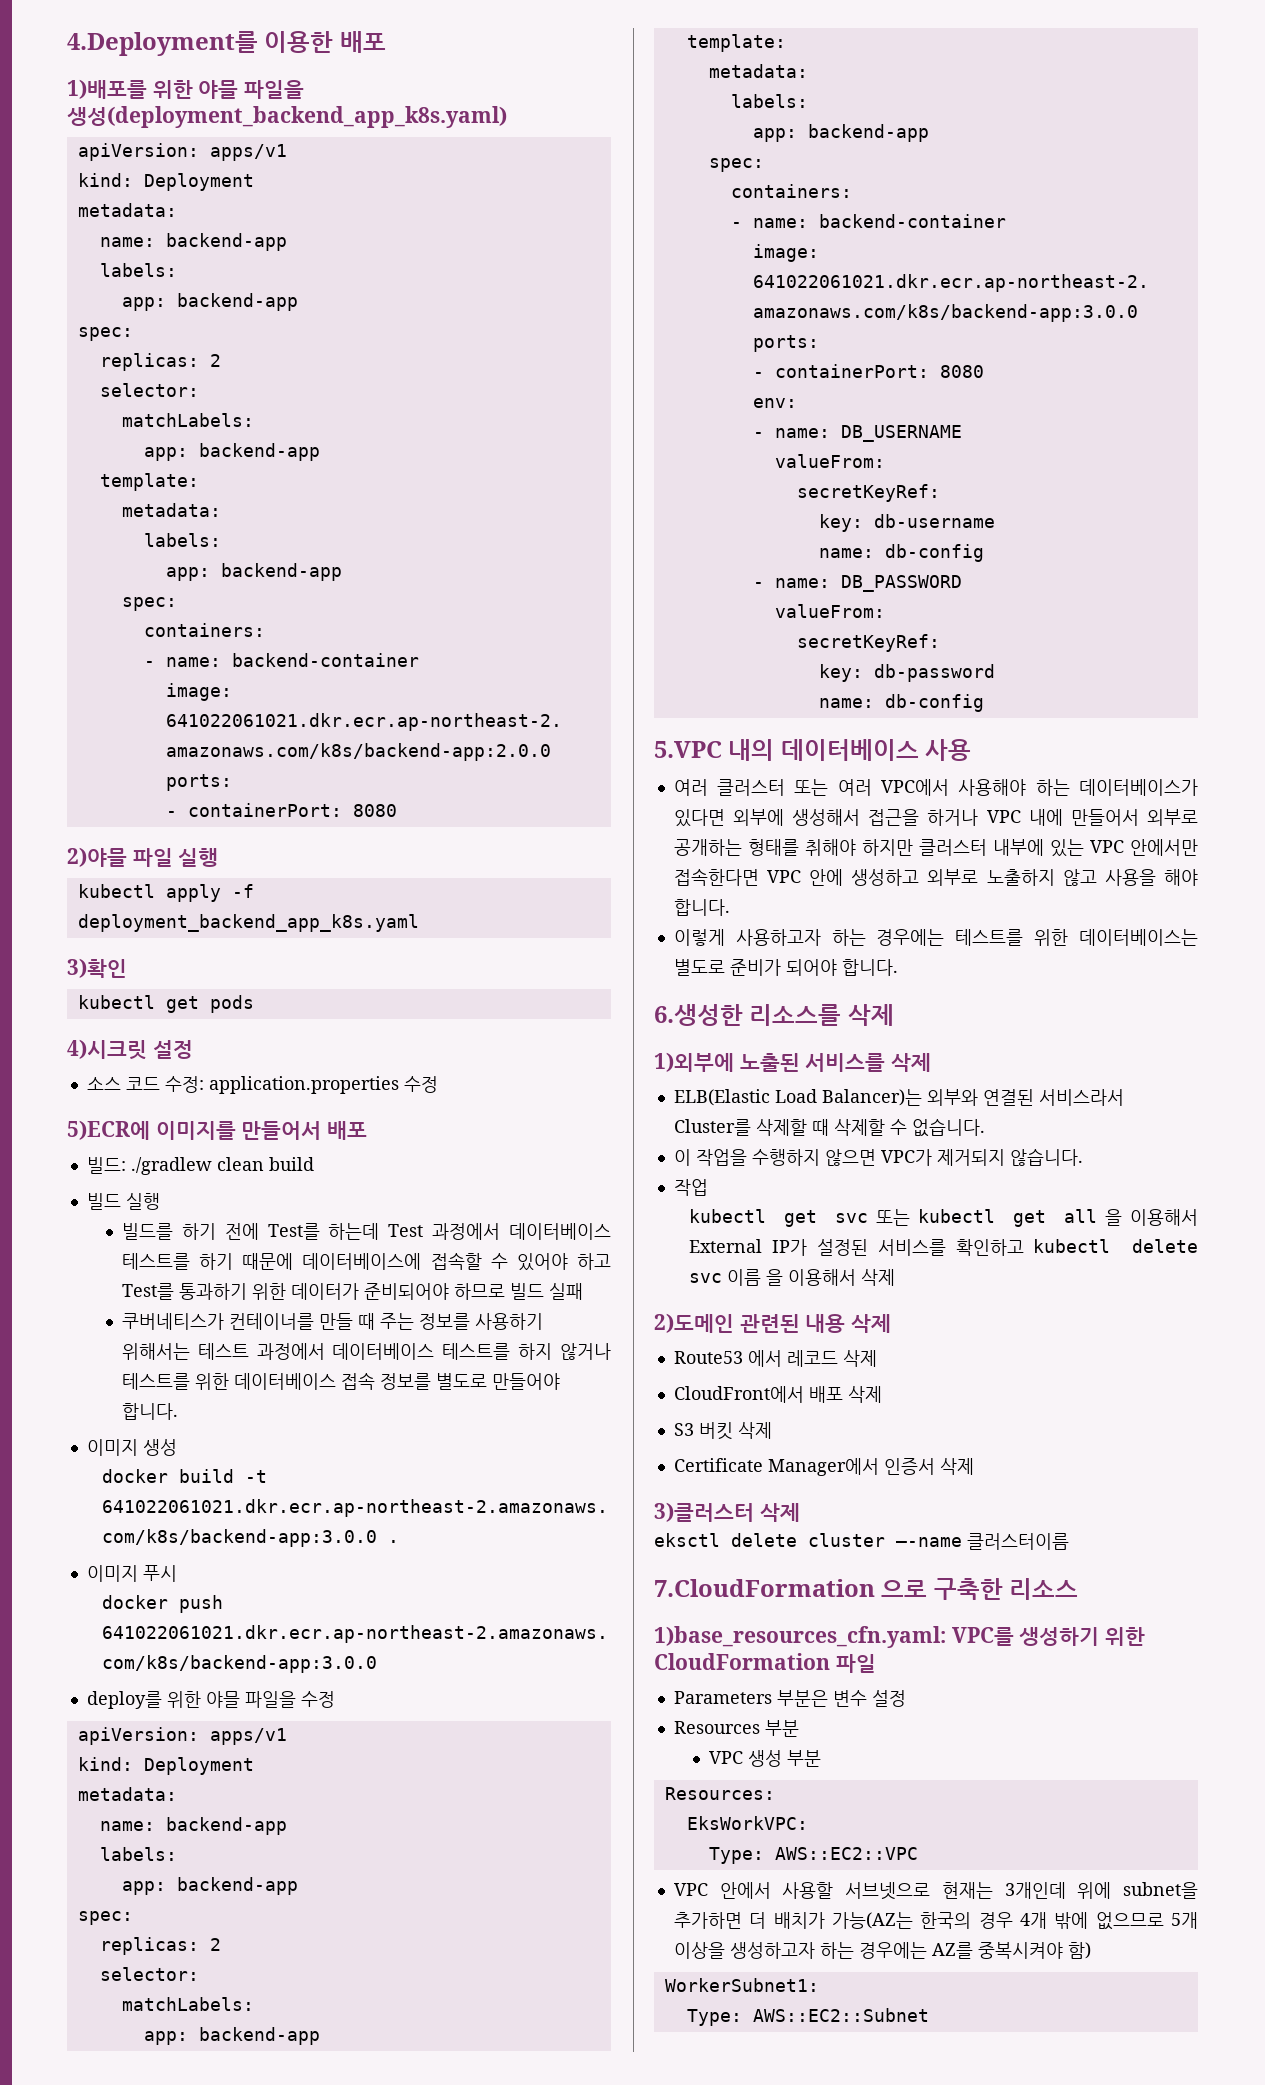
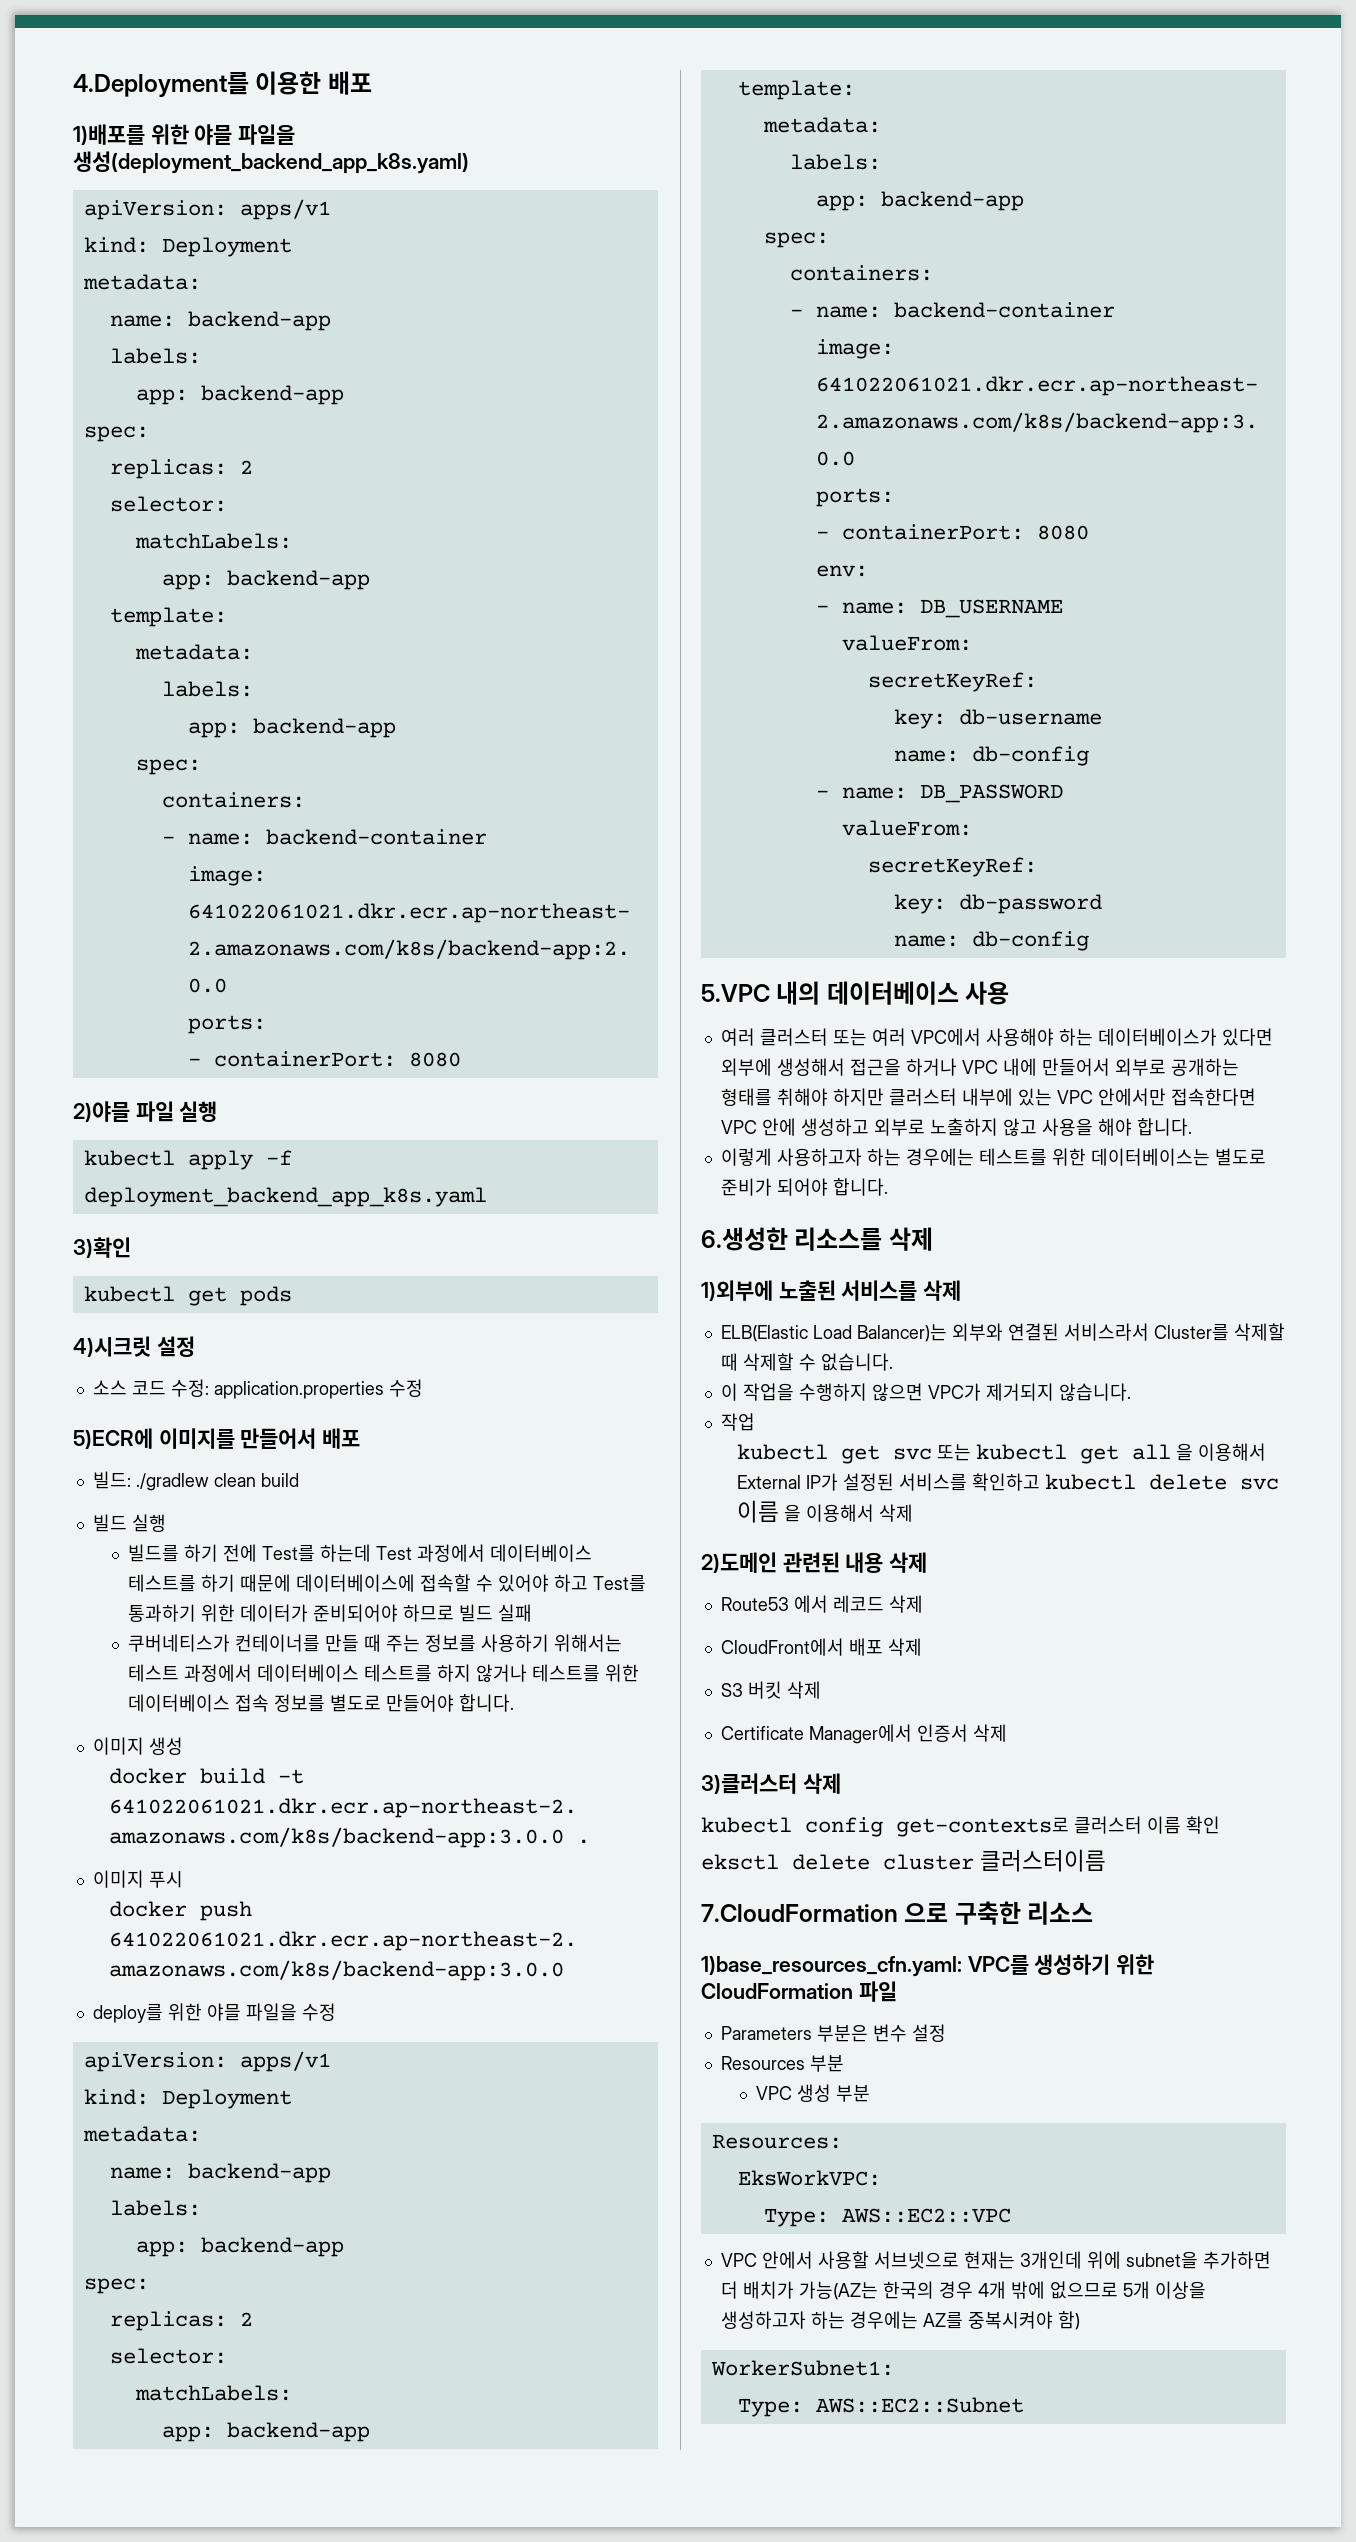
(800, 1512) none -> [701,1816,1220,1837] // kubectl config get-contexts로 클러스터 이름 확인
[896,1537,962,1547] –-name -> (974, 1862) none

